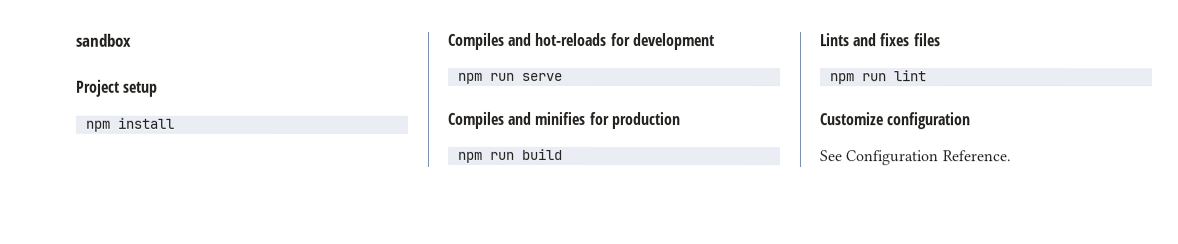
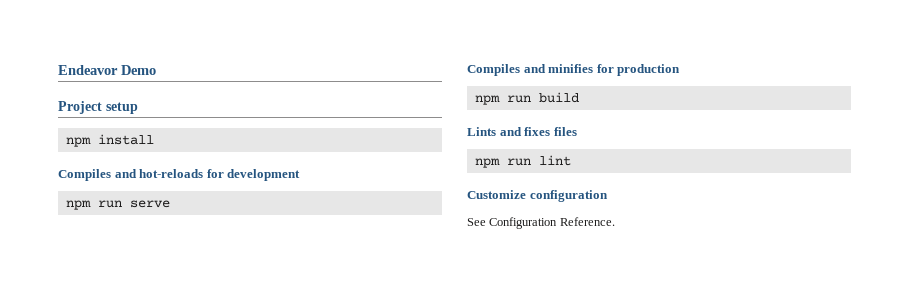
[76,33,132,47] sandbox -> [58,65,156,75] Endeavor Demo

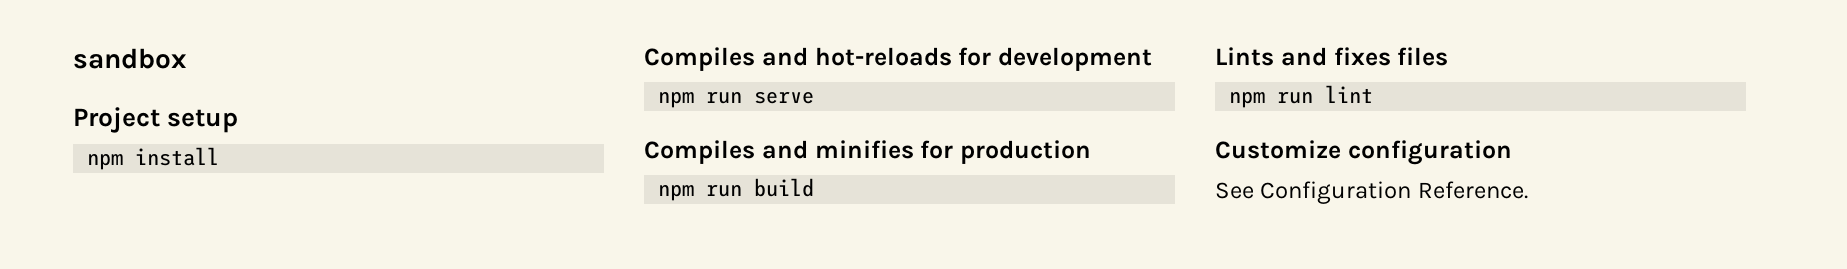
[58,65,156,75] Endeavor Demo -> [73,48,187,69] sandbox

